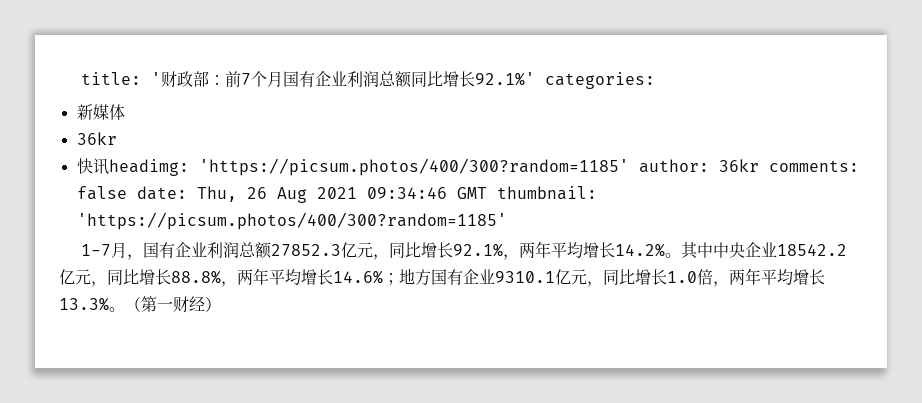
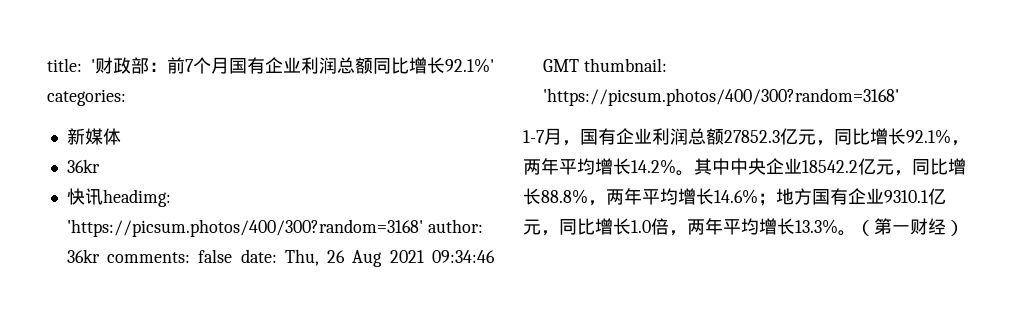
[198,158,629,176] 'https://picsum.photos/400/300?random=1185' -> [66,219,423,237] 'https://picsum.photos/400/300?random=3168'
[76,212,507,230] 'https://picsum.photos/400/300?random=1185' -> [542,88,899,106] 'https://picsum.photos/400/300?random=3168'

